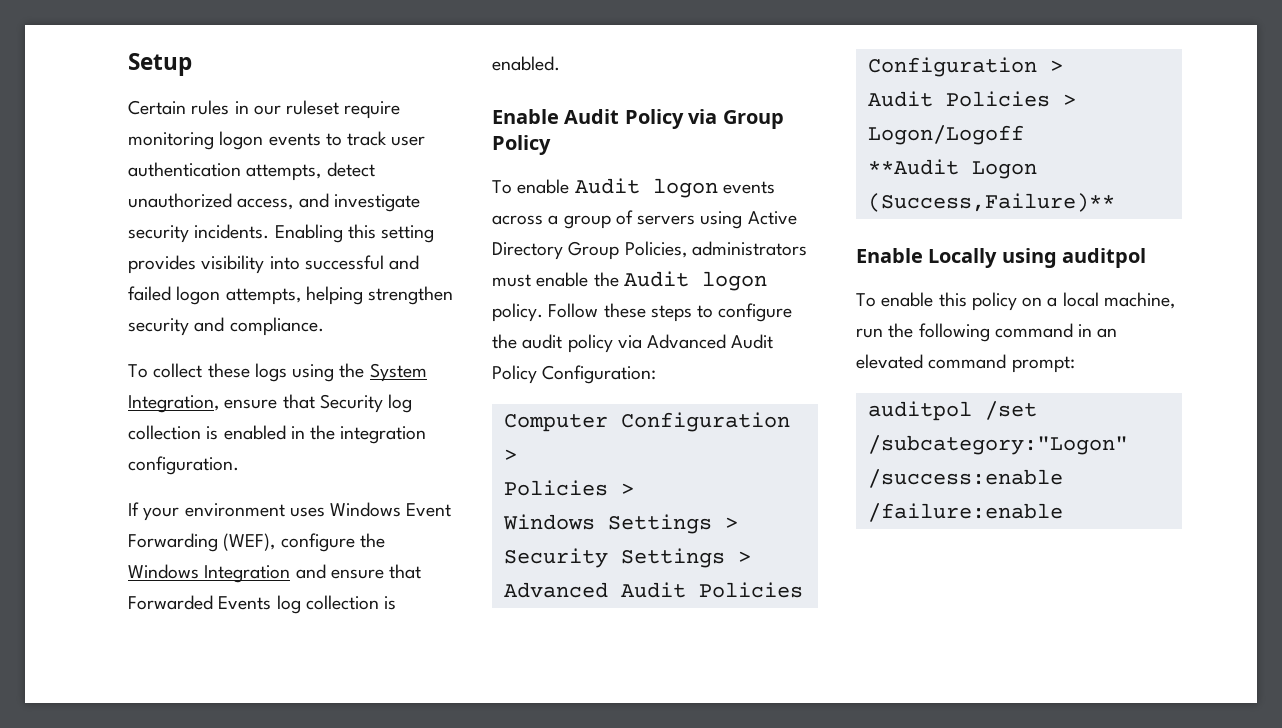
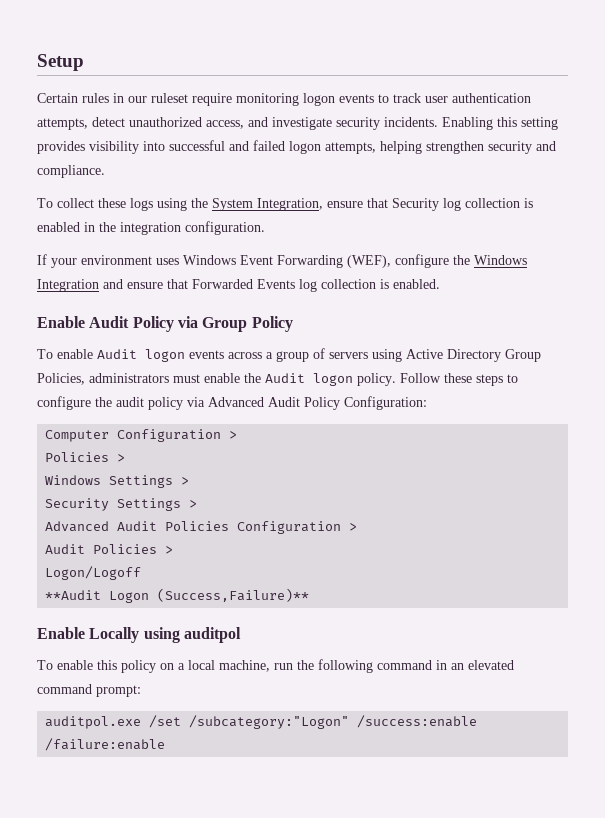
[867,401,972,421] auditpol -> [45,716,142,729] auditpol.exe

